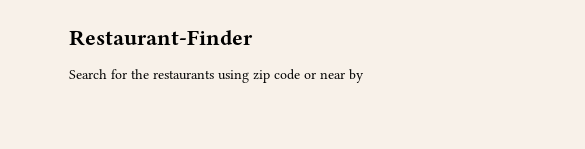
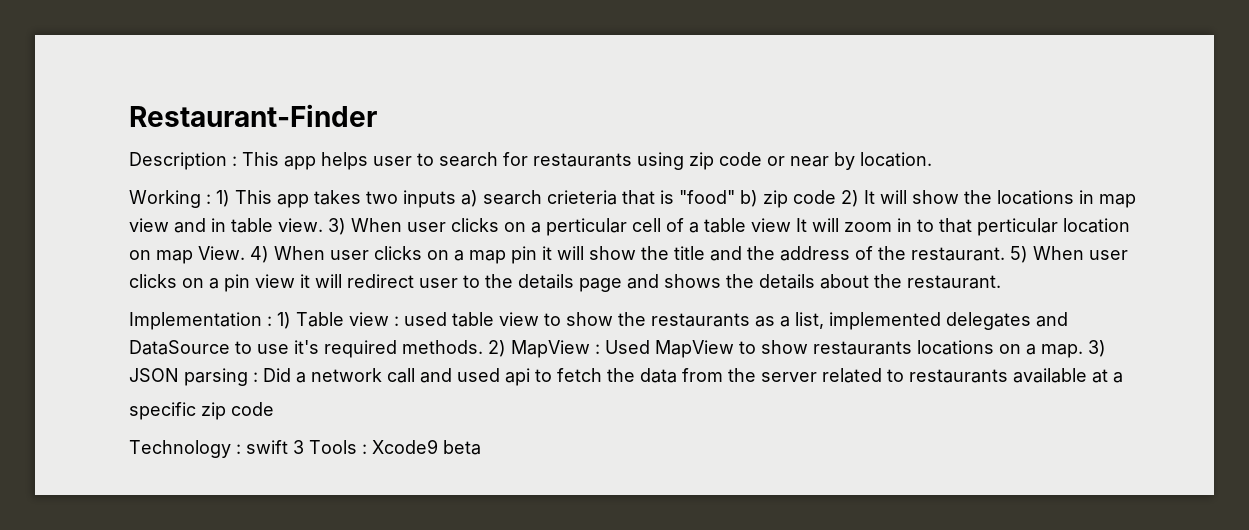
[69,69,149,79] Search for the -> [129,152,528,170] Description : This app helps user to search for
(364, 76) none -> [860,152,932,167] [129,190,1136,208] [129,218,1130,236] [129,246,1128,264] [129,274,1001,292] [129,312,1068,330] [129,340,1106,358] [129,368,1123,386] [129,402,274,420] [129,439,481,458] location. // Working : 1) This app takes two inputs a) search crieteria that is "food" b) zip code 2) It will show the locations in map view and in table view. 3) When user clicks on a perticular cell of a table view It will zoom in to that perticular location on map View. 4) When user clicks on a map pin it will show the title and the address of the restaurant. 5) When user clicks on a pin view it will redirect user to the details page and shows the details about the restaurant. // Implementation : 1) Table view : used table view to show the restaurants as a list, implemented delegates and DataSource to use it's required methods. 2) MapView : Used MapView to show restaurants locations on a map. 3) JSON parsing : Did a network call and used api to fetch the data from the server related to restaurants available at a // specific zip code // Technology : swift 3 Tools : Xcode9 beta

